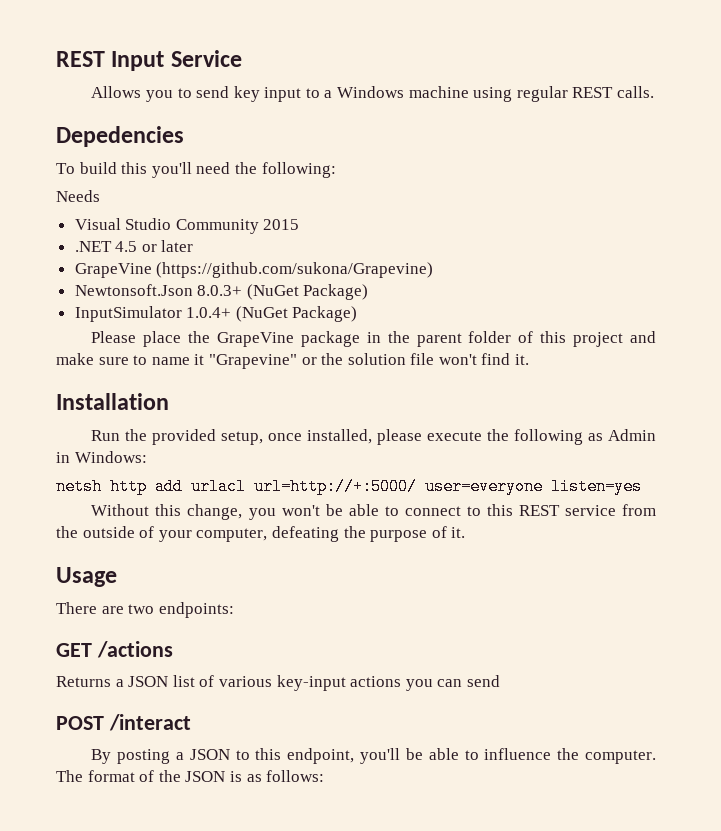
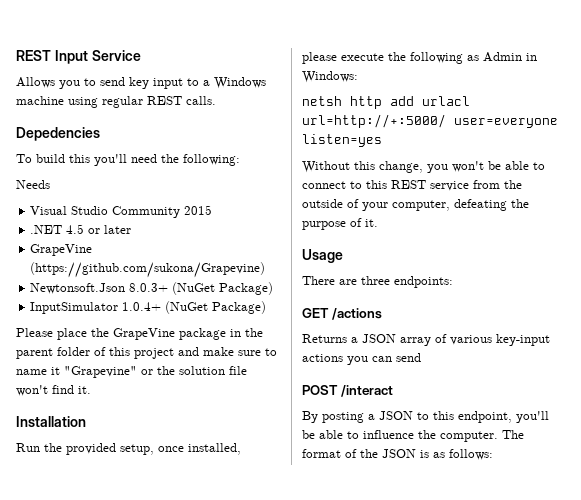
[128,604,155,614] two -> [361,276,390,285] three
[172,675,195,687] list -> [400,337,431,346] array

